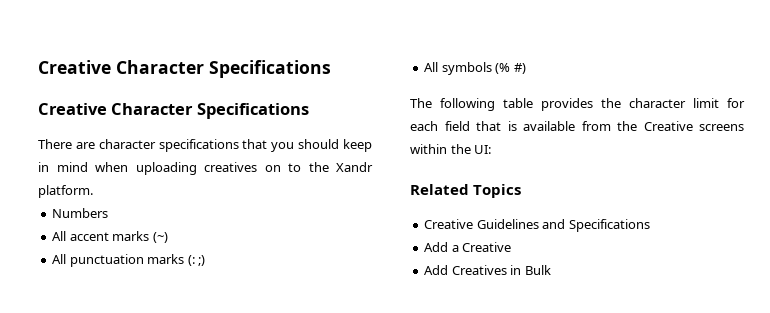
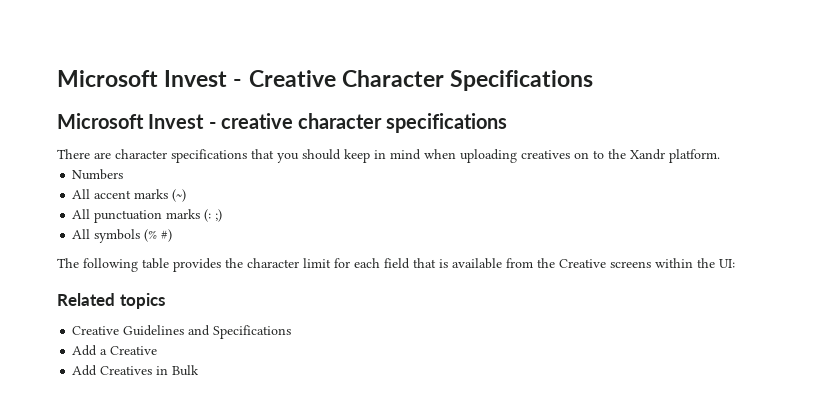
[38,60,331,78] [38,103,309,119] Creative Character Specifications // Creative Character Specifications -> [57,70,594,91] [57,113,508,133] Microsoft Invest - Creative Character Specifications // Microsoft Invest - creative character specifications
[473,184,522,198] Topics -> [119,293,165,309] topics

